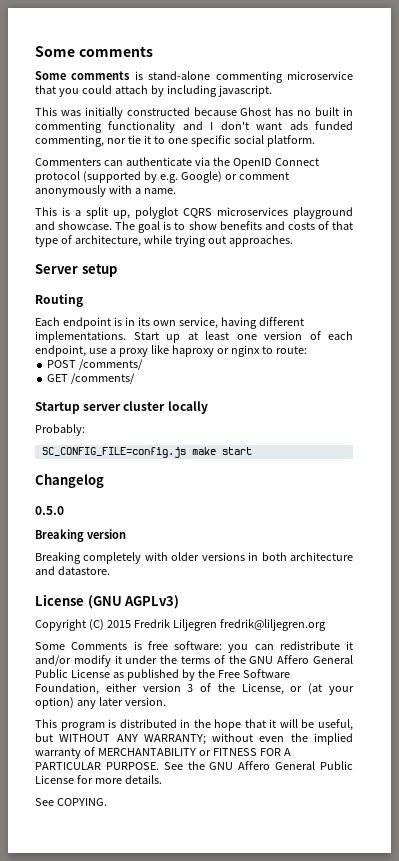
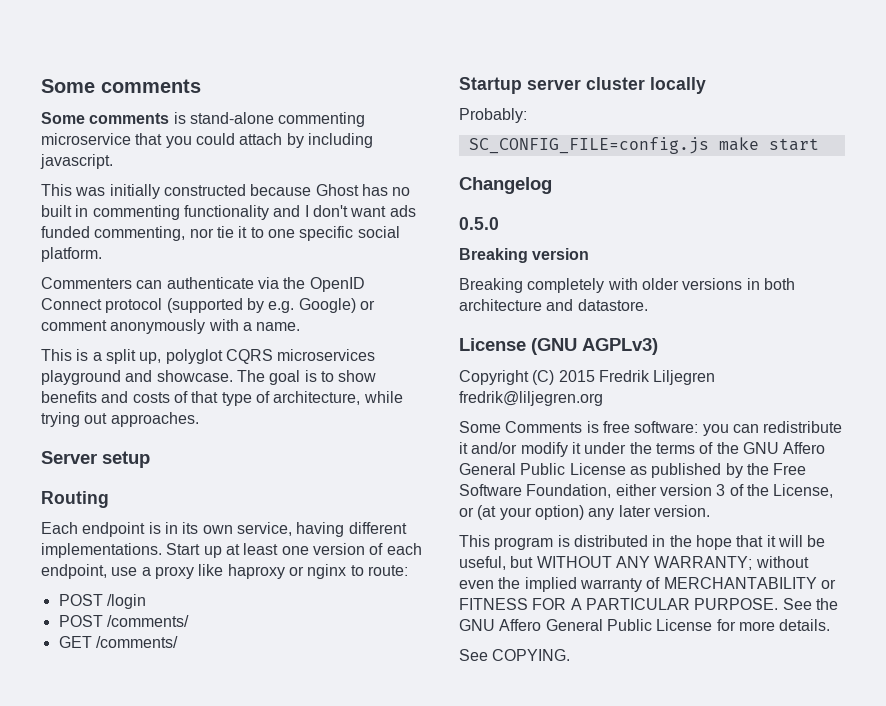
(307, 350) none -> [58,594,146,609] // POST /login

